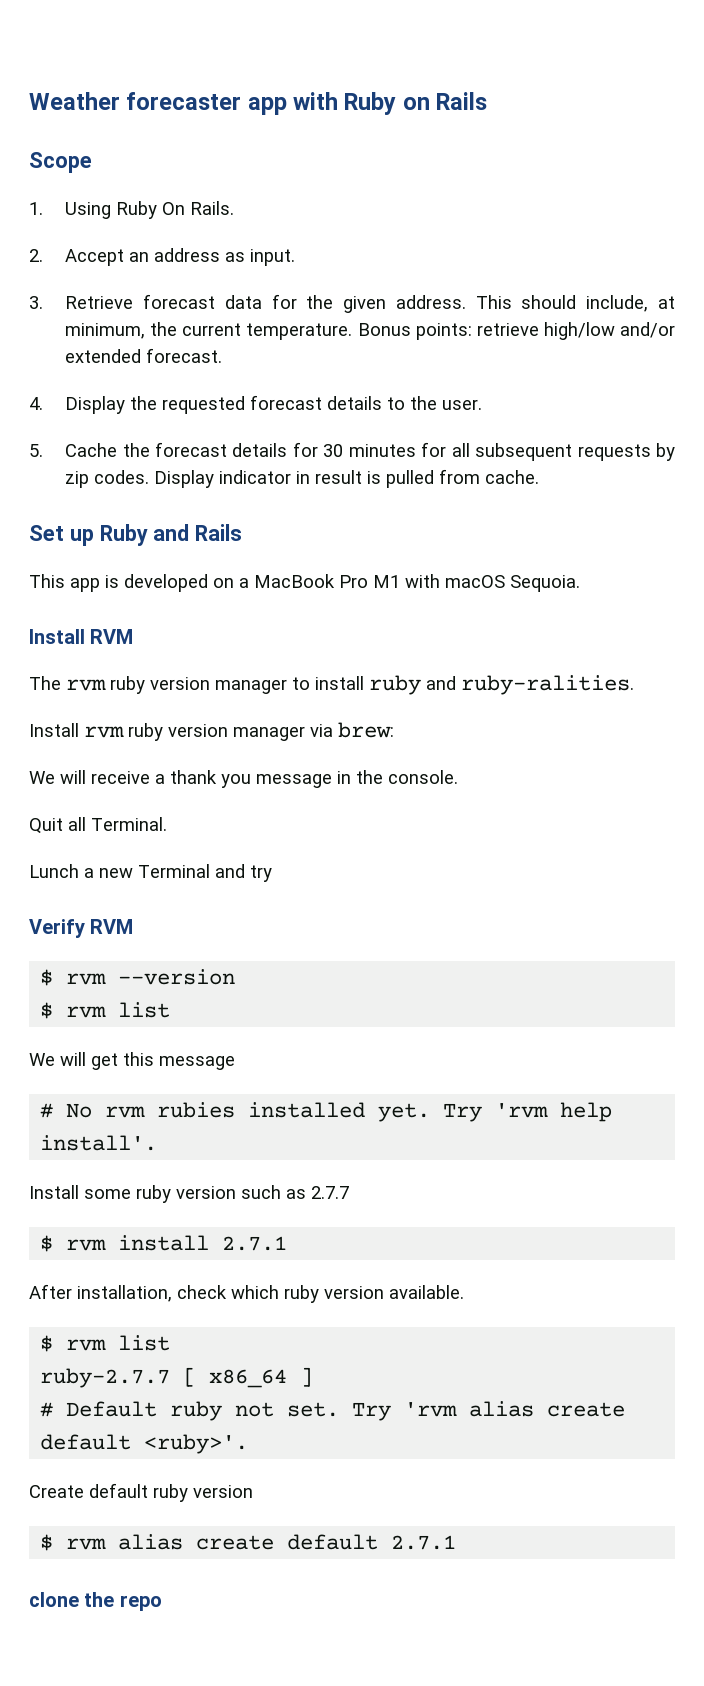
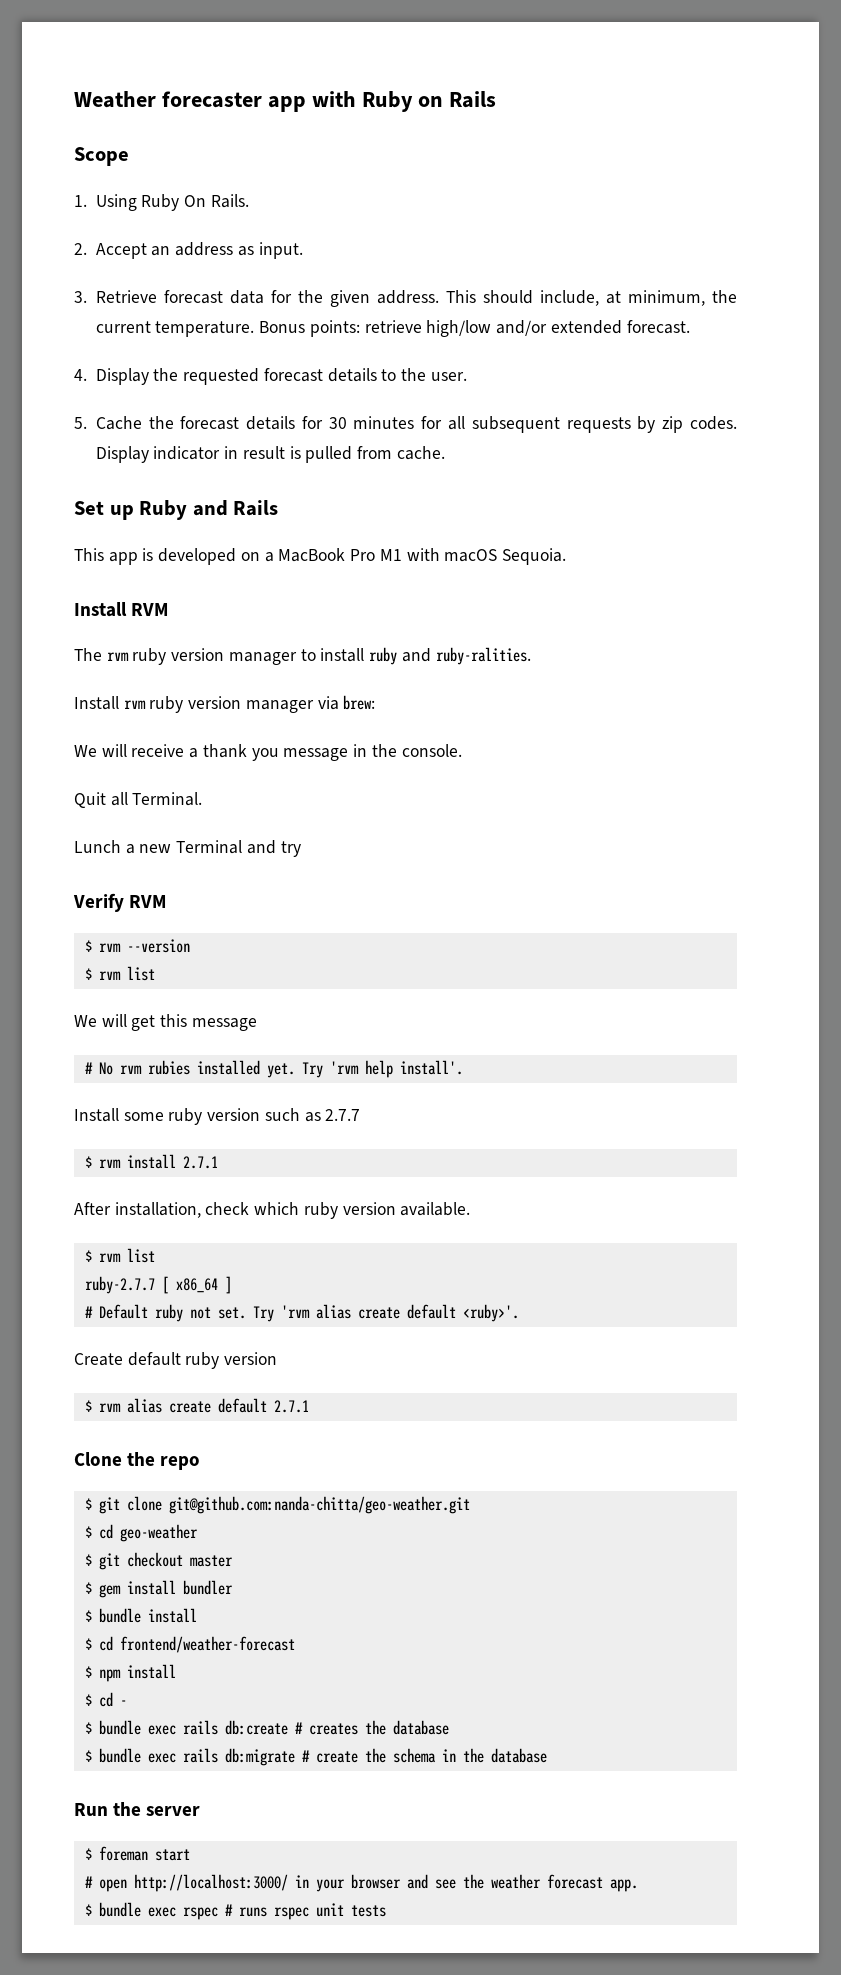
[29,1592,79,1607] clone -> [74,1452,122,1466] Clone
(162, 1603) none -> [84,1496,470,1514] [84,1524,198,1542] [84,1552,233,1570] [84,1580,233,1598] [84,1608,197,1623] [84,1636,295,1653] [84,1664,176,1682] [84,1692,127,1707] [84,1720,449,1735] [84,1748,547,1766] [74,1802,201,1816] [84,1846,190,1861] [84,1874,638,1892] [84,1902,386,1920] // $ git clone git@github.com:nanda-chitta/geo-weather.git // $ cd geo-weather // $ git checkout master // $ gem install bundler // $ bundle install // $ cd frontend/weather-forecast // $ npm install // $ cd - // $ bundle exec rails db:create # creates the database // $ bundle exec rails db:migrate # create the schema in the database // Run the server // $ foreman start // # open http://localhost:3000/ in your browser and see the weather forecast app. // $ bundle exec rspec # runs rspec unit tests

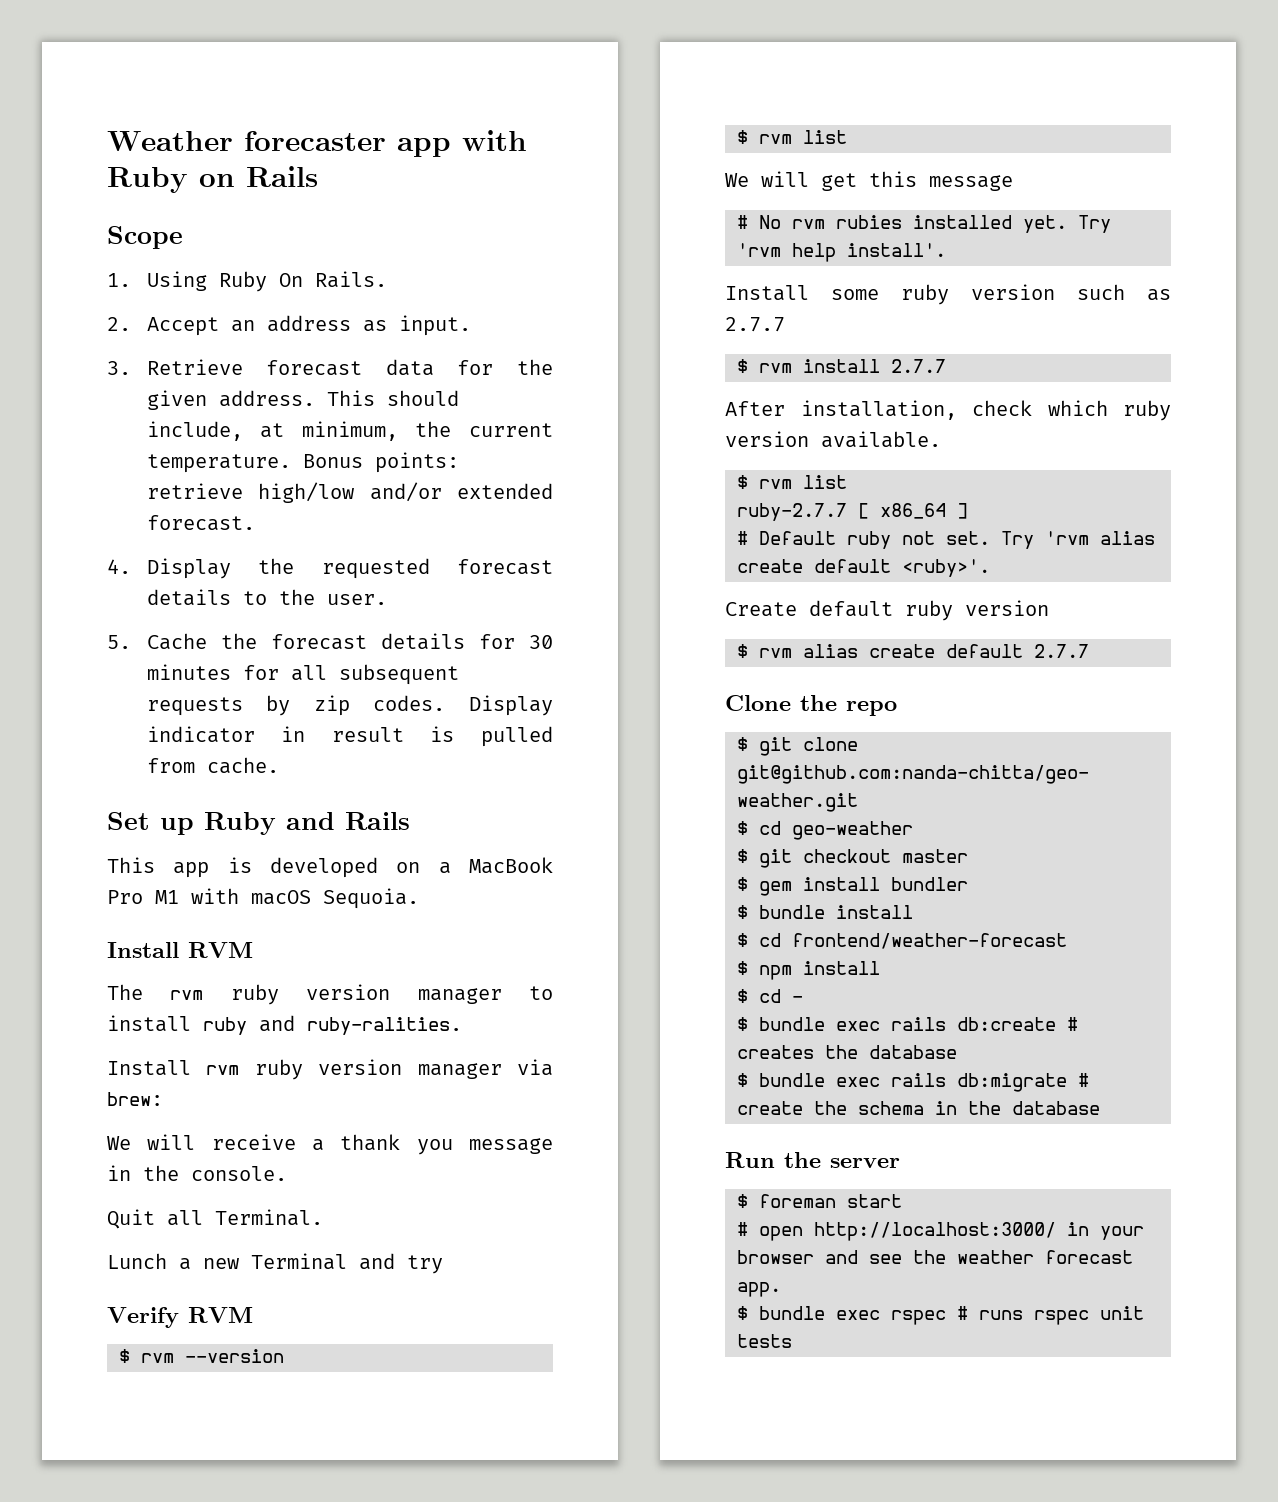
[182,1156,218,1169] 2.7.1 -> [891,359,946,373] 2.7.7
[273,1400,309,1413] 2.7.1 -> [1034,644,1089,658] 2.7.7

